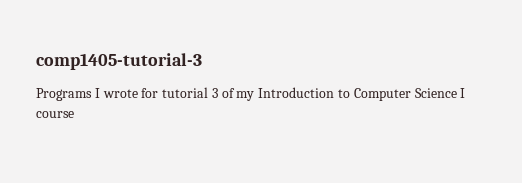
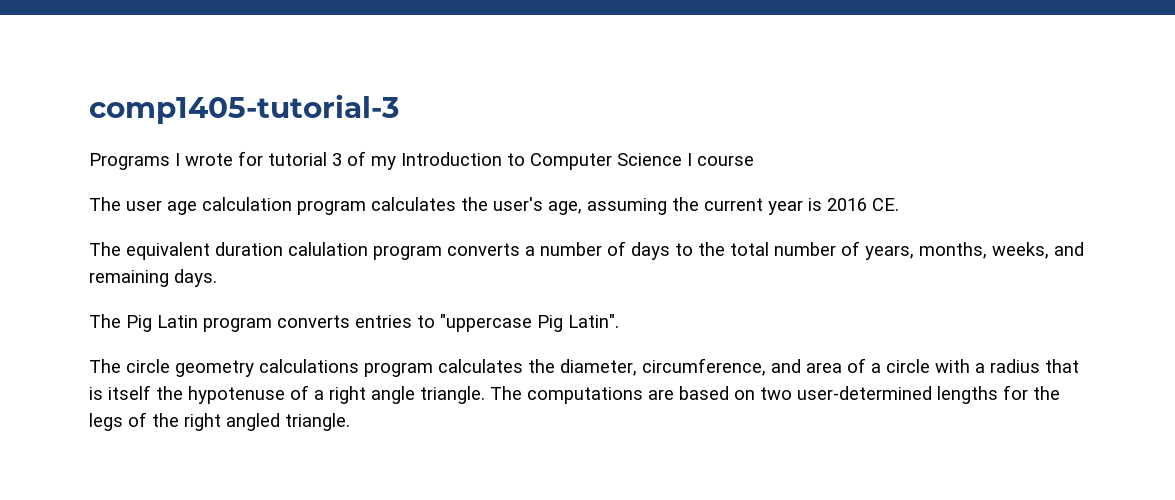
(74, 114) none -> [89,197,899,215] [89,241,1084,260] [89,269,217,287] [89,314,619,332] [89,358,1079,377] [89,385,1060,404] [89,412,350,431] // The user age calculation program calculates the user's age, assuming the current year is 2016 CE. // The equivalent duration calulation program converts a number of days to the total number of years, months, weeks, and remaining days. // The Pig Latin program converts entries to "uppercase Pig Latin". // The circle geometry calculations program calculates the diameter, circumference, and area of a circle with a radius that is itself the hypotenuse of a right angle triangle. The computations are based on two user-determined lengths for the legs of the right angled triangle.

